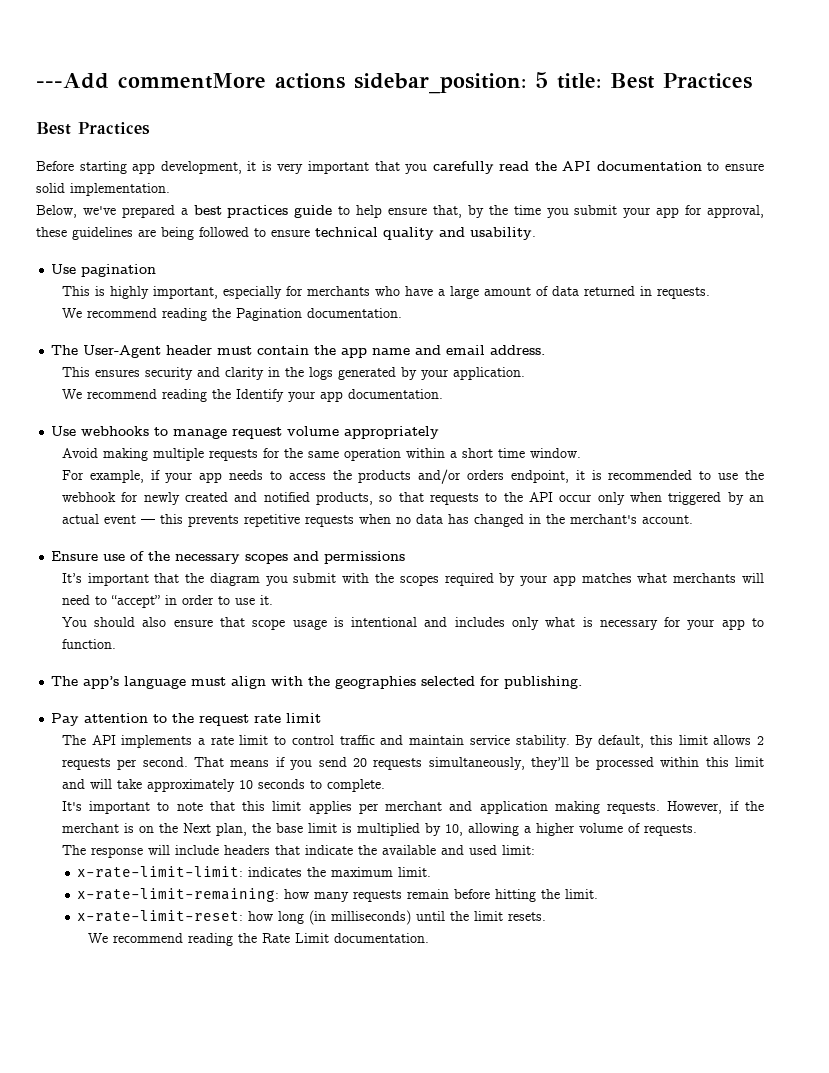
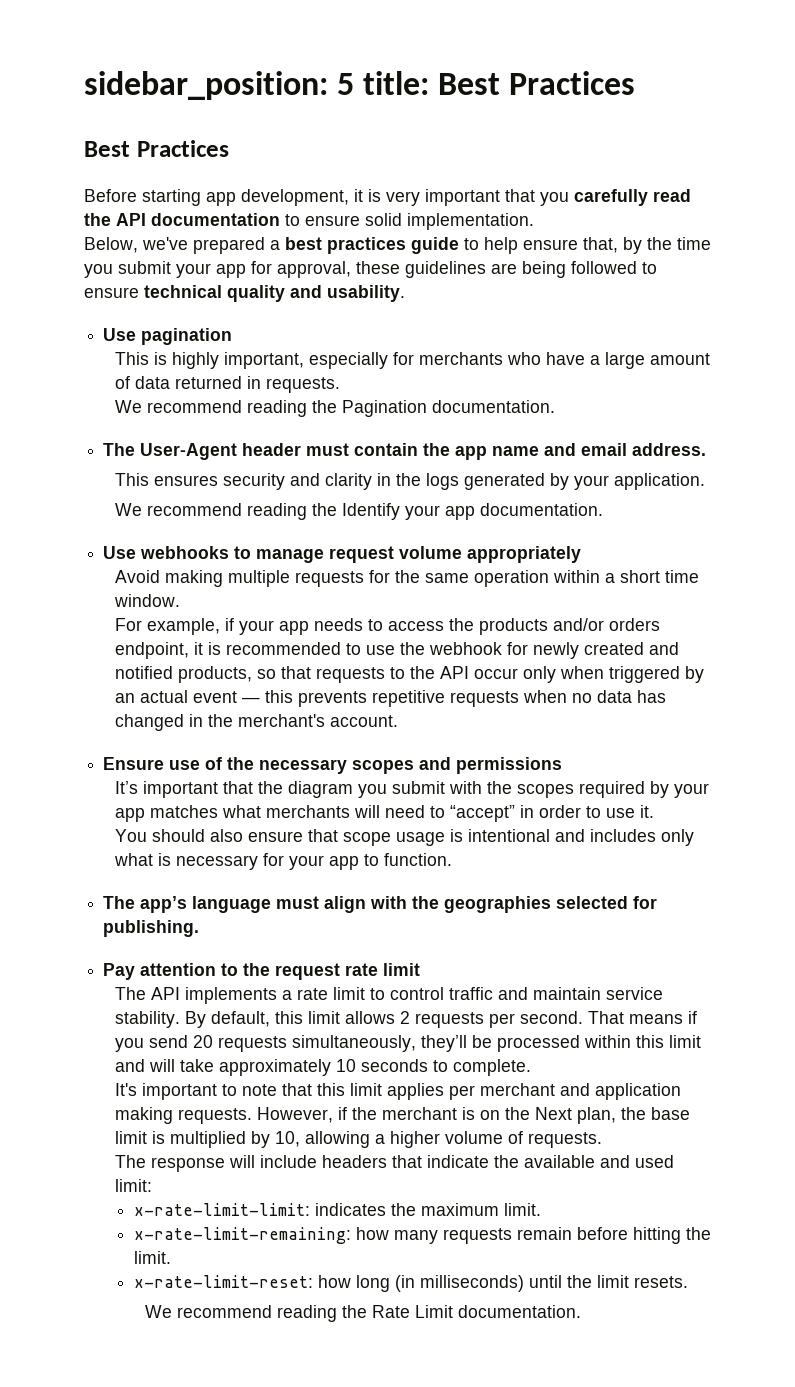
[36,73,345,89] ---Add commentMore actions -> (84, 85) none

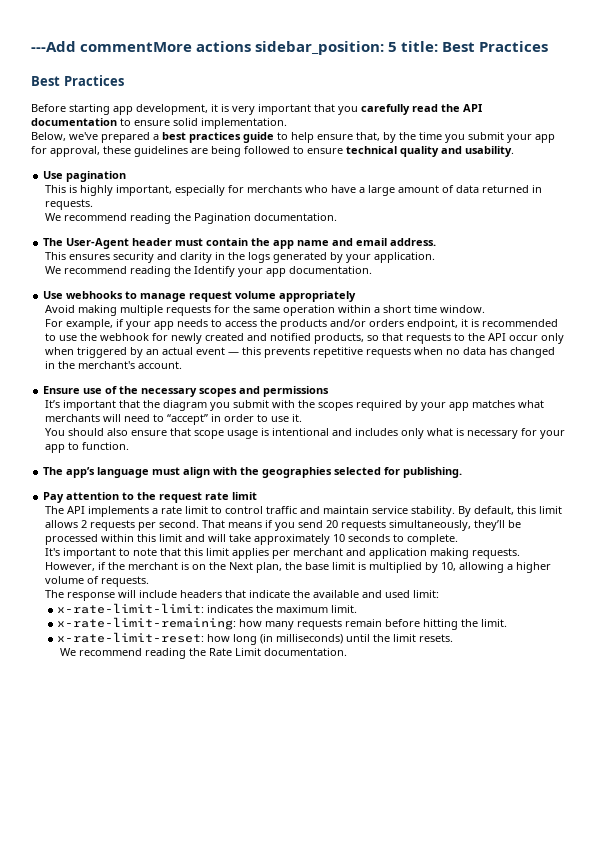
(84, 85) none -> [31,41,252,52] ---Add commentMore actions

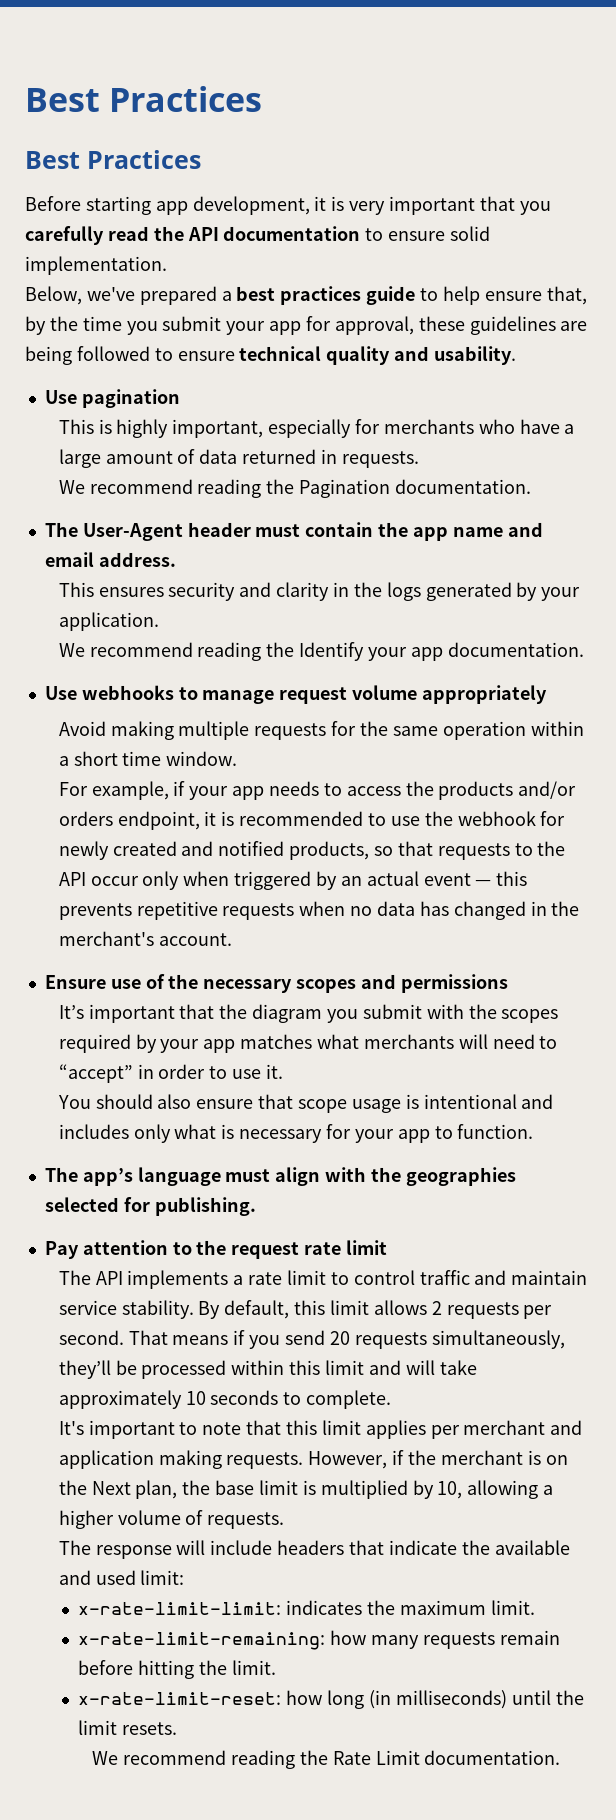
[31,41,439,55] ---Add commentMore actions sidebar_position: 5 title: -> (25, 100) none

